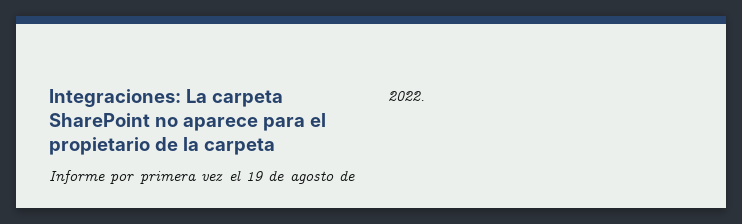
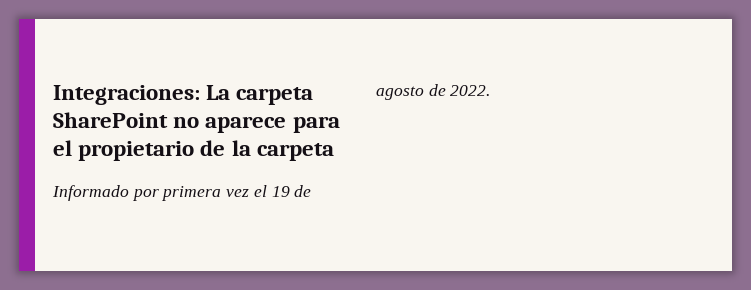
[49,170,105,184] Informe -> [52,185,129,201] Informado

